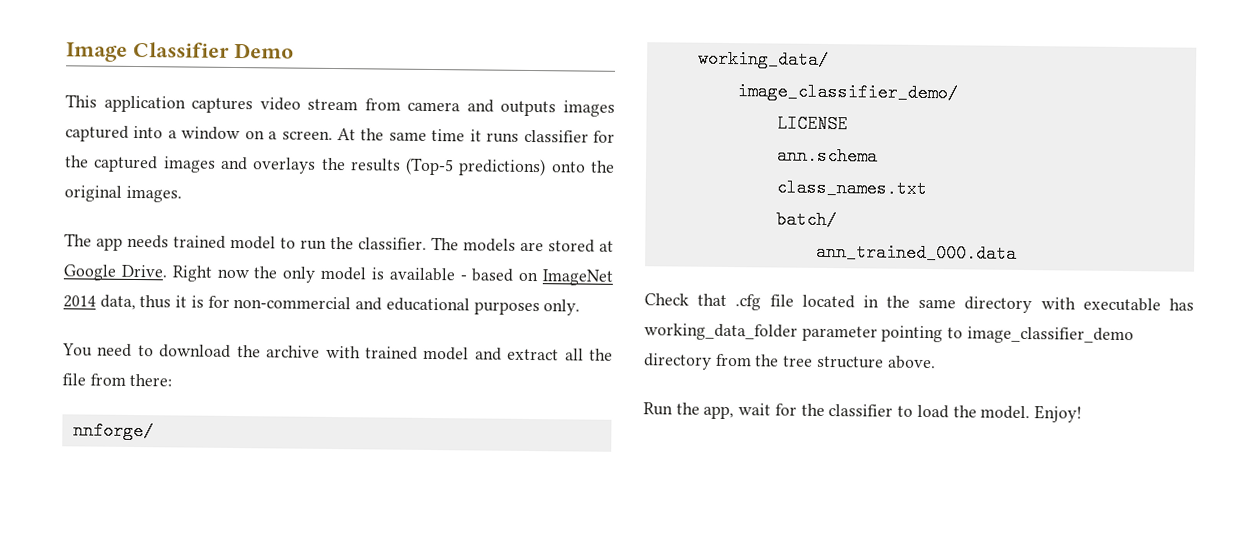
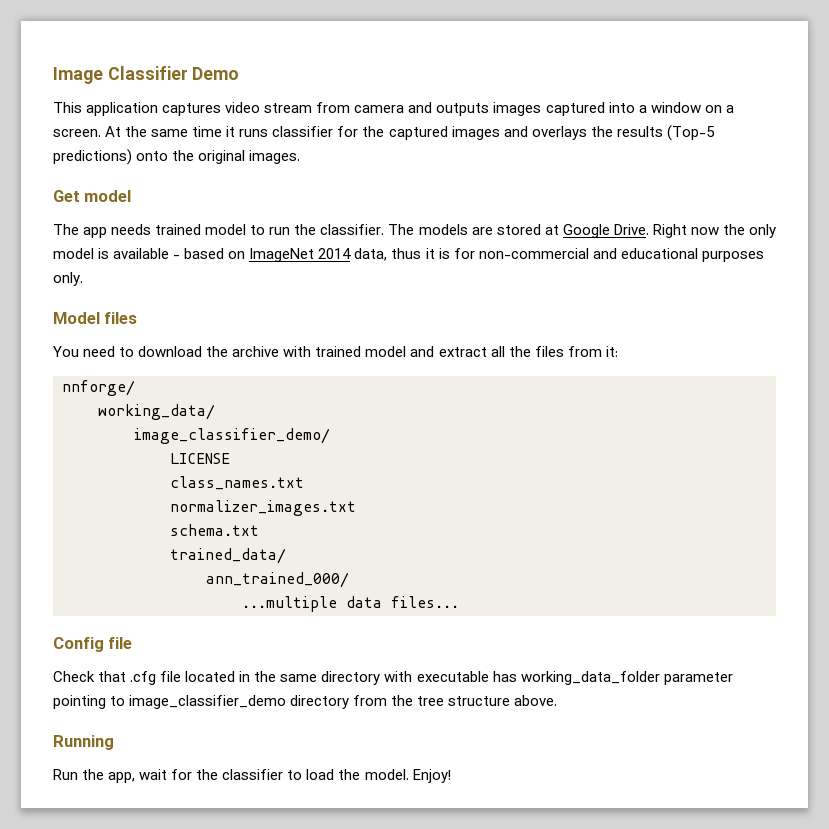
(182, 194) none -> [53,190,132,202] // Get model
(581, 307) none -> [53,312,138,324] // Model files
[62,373,173,387] file from there: -> [534,346,618,357] files from it:
[776,146,878,166] // ann.schema -> (230, 458) none
[775,210,837,230] [815,242,1017,263] batch/ // ann_trained_000.data -> [170,500,356,516] [170,524,259,536] [170,548,286,564] [206,572,349,588] [242,596,459,612] [53,637,133,652] normalizer_images.txt // schema.txt // trained_data/ // ann_trained_000/ // ...multiple data files... // Config file
(936, 362) none -> [53,735,114,750] // Running

